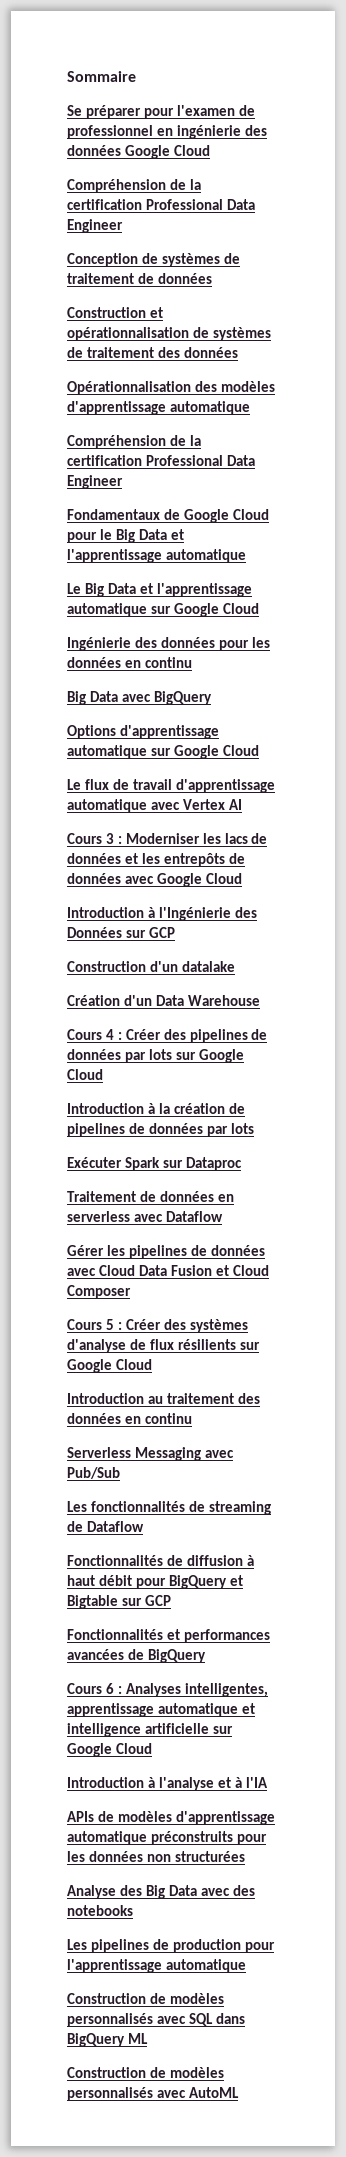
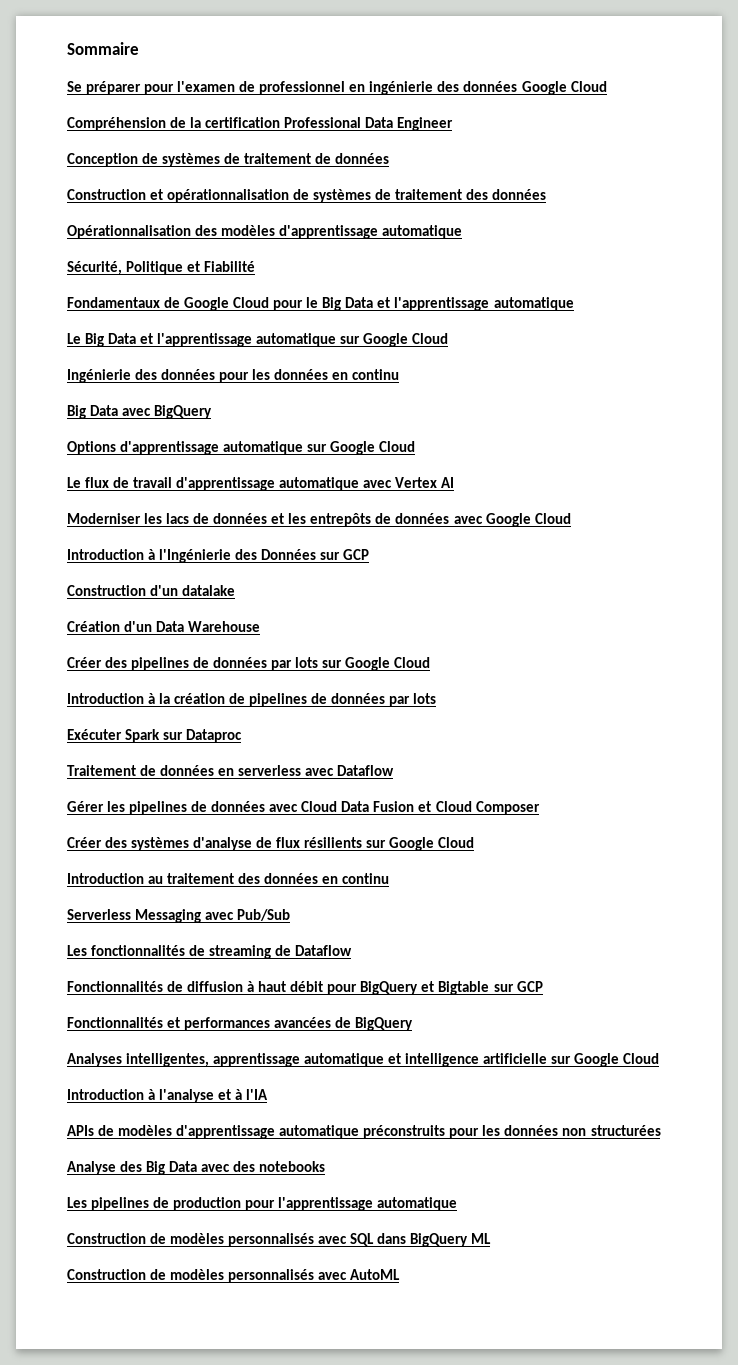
[67,435,201,449] [67,455,255,466] [67,475,123,489] Compréhension de la certification Professional Data Engineer -> [67,261,256,275] Sécurité, Politique et Fiabilité
[67,833,122,844] Cours 3 : -> (455, 482) none
[67,1029,122,1040] Cours 4 : -> (261, 626) none
[67,1319,122,1330] Cours 5 : -> (540, 808) none
[67,1683,122,1694] Cours 6 : -> (414, 1024) none

